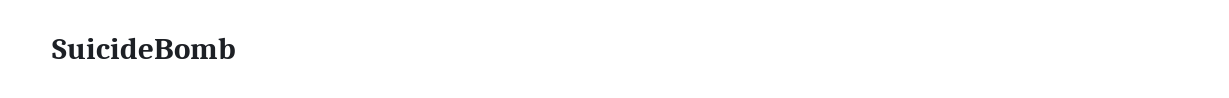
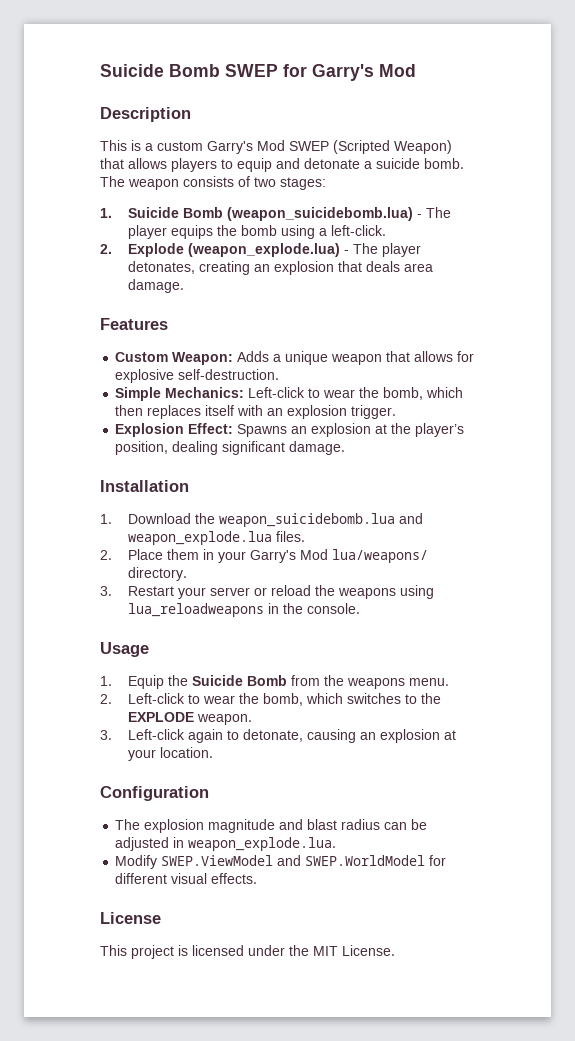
[52,37,236,59] SuicideBomb -> [100,64,416,81] [100,107,191,122] [100,140,452,154] [100,158,464,172] [100,176,326,190] [100,207,451,221] [127,225,386,239] [100,243,421,257] [127,261,433,275] [127,279,184,293] [100,318,168,330] [115,351,475,365] [115,369,280,383] [115,387,464,401] [115,405,397,419] [115,423,465,437] [115,441,346,455] [100,480,189,492] [100,513,423,527] [127,531,305,545] [100,549,428,563] [127,567,187,581] [100,585,434,599] [127,603,360,617] [100,642,149,657] [100,675,449,689] [100,693,441,706] [127,712,252,725] [100,729,456,743] [127,747,213,761] [100,786,209,801] [115,819,428,833] [115,837,337,851] [115,855,447,869] [115,873,258,884] [100,912,161,924] [100,945,395,959] Suicide Bomb SWEP for Garry's Mod // Description // This is a custom Garry's Mod SWEP (Scripted Weapon) that allows players to equip and detonate a suicide bomb. The weapon consists of two stages: // 1. Suicide Bomb (weapon_suicidebomb.lua) - The player equips the bomb using a left-click. // 2. Explode (weapon_explode.lua) - The player detonates, creating an explosion that deals area damage. // Features // Custom Weapon: Adds a unique weapon that allows for explosive self-destruction. // Simple Mechanics: Left-click to wear the bomb, which then replaces itself with an explosion trigger. // Explosion Effect: Spawns an explosion at the player’s position, dealing significant damage. // Installation // 1. Download the weapon_suicidebomb.lua and weapon_explode.lua files. // 2. Place them in your Garry's Mod lua/weapons/ directory. // 3. Restart your server or reload the weapons using lua_reloadweapons in the console. // Usage // 1. Equip the Suicide Bomb from the weapons menu. // 2. Left-click to wear the bomb, which switches to the EXPLODE weapon. // 3. Left-click again to detonate, causing an explosion at your location. // Configuration // The explosion magnitude and blast radius can be adjusted in weapon_explode.lua. // Modify SWEP.ViewModel and SWEP.WorldModel for different visual effects. // License // This project is licensed under the MIT License.

